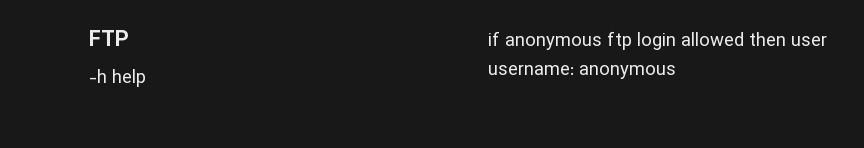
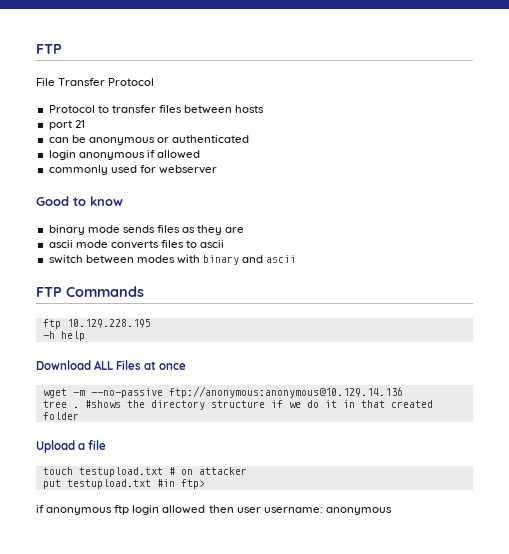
[89,69,146,87] -h help -> [36,78,155,86] [48,105,265,114] [48,120,85,130] [48,135,250,145] [48,150,200,160] [48,165,217,175] [36,196,123,206] [48,225,245,235] [48,240,225,249] [48,255,297,265] [36,286,144,297] [42,319,151,329] [42,331,85,341] [36,360,187,370] [42,386,403,398] [42,400,433,410] [42,412,79,420] [36,440,107,453] [42,467,247,477] [42,479,205,489] File Transfer Protocol // Protocol to transfer files between hosts // port 21 // can be anonymous or authenticated // login anonymous if allowed // commonly used for webserver // Good to know // binary mode sends files as they are // ascii mode converts files to ascii // switch between modes with binary and ascii // FTP Commands // ftp 10.129.228.195 // -h help // Download ALL Files at once // wget -m --no-passive ftp://anonymous:anonymous@10.129.14.136 // tree . #shows the directory structure if we do it in that created folder // Upload a file // touch testupload.txt # on attacker // put testupload.txt #in ftp>

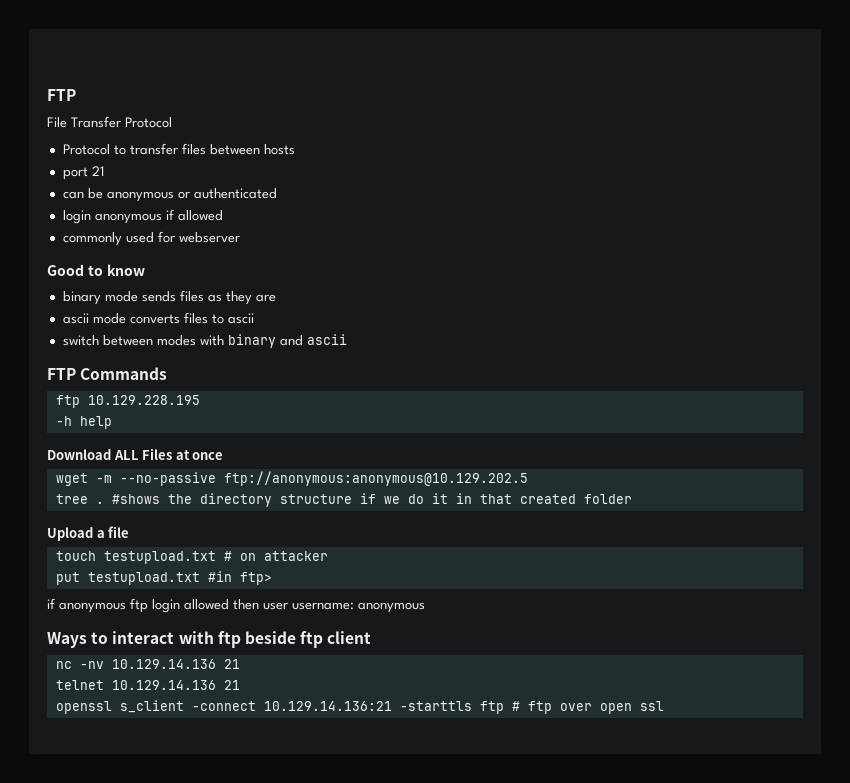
[168,386,403,398] ftp://anonymous:anonymous@10.129.14.136 -> [223,471,528,486] ftp://anonymous:anonymous@10.129.202.5
(392, 511) none -> [47,631,372,648] [55,659,240,669] [55,680,240,690] [55,700,664,714] // Ways to interact with ftp beside ftp client // nc -nv 10.129.14.136 21 // telnet 10.129.14.136 21 // openssl s_client -connect 10.129.14.136:21 -starttls ftp # ftp over open ssl

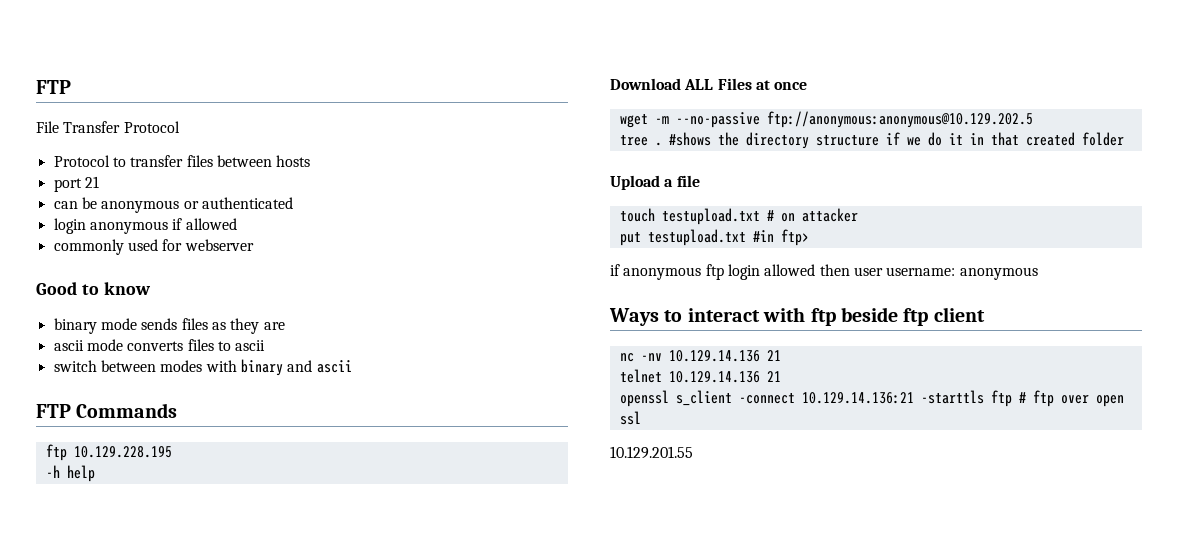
(664, 706) none -> [610,446,693,459] // 10.129.201.55

